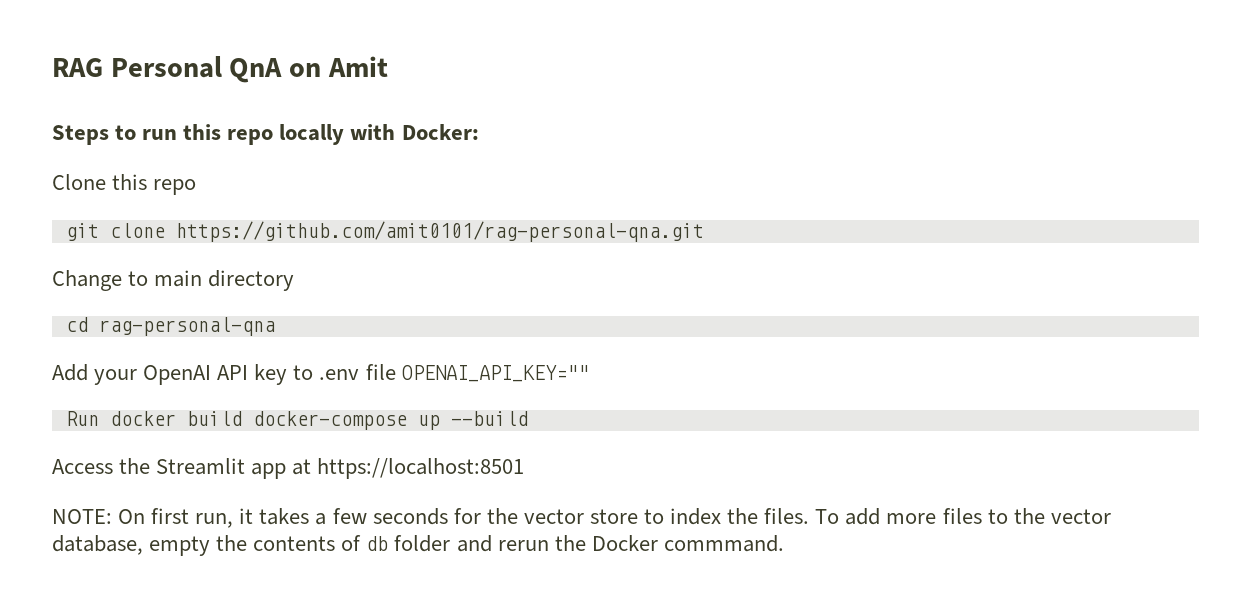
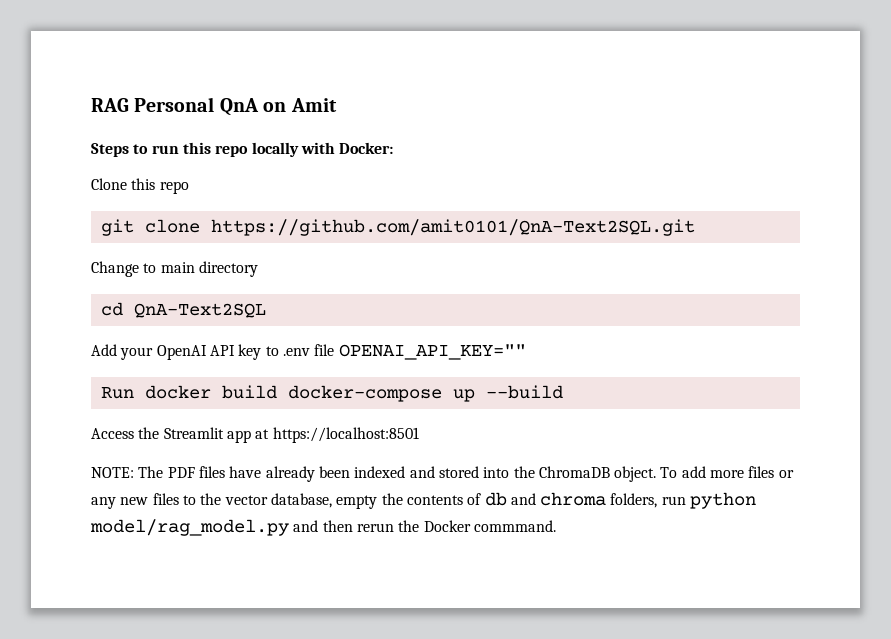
[175,221,704,242] https://github.com/amit0101/rag-personal-qna.git -> [210,219,695,236] https://github.com/amit0101/QnA-Text2SQL.git
[98,317,275,336] rag-personal-qna -> [133,303,266,318] QnA-Text2SQL
[118,508,937,528] On first run, it takes a few seconds for the vector store to index the files. To add more -> [138,466,794,482] [91,497,149,509] The PDF files have already been indexed and stored into the ChromaDB object. To add more files or any new
[394,535,492,552] folder and -> [510,492,757,509] [90,519,353,536] and chroma folders, run python model/rag_model.py and then

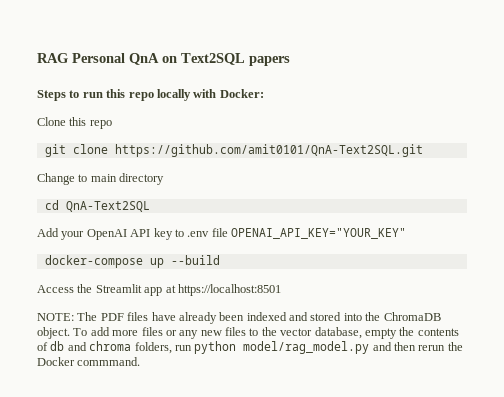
[290,98,337,112] Amit -> [181,53,290,66] Text2SQL papers
[338,344,526,360] [100,385,277,399] OPENAI_API_KEY="" // Run docker build -> [231,228,406,239] OPENAI_API_KEY="YOUR_KEY" //

